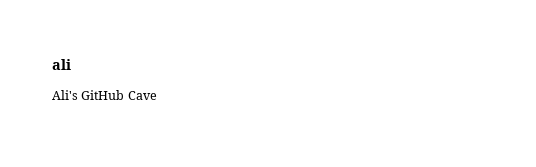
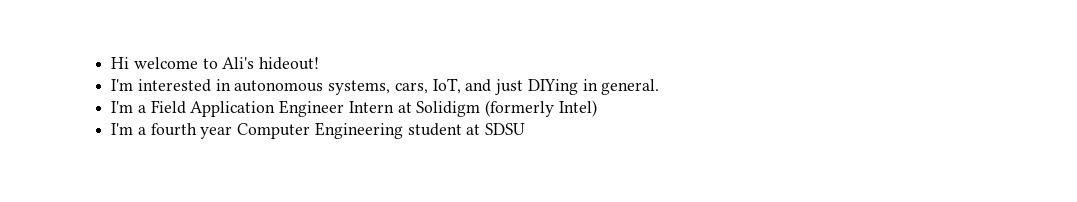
[52,59,71,70] [52,90,157,100] ali // Ali's GitHub Cave -> [111,57,320,70] [111,78,660,95] [111,100,597,117] [111,122,526,139] Hi welcome to Ali's hideout! // I'm interested in autonomous systems, cars, IoT, and just DIYing in general. // I'm a Field Application Engineer Intern at Solidigm (formerly Intel) // I'm a fourth year Computer Engineering student at SDSU

